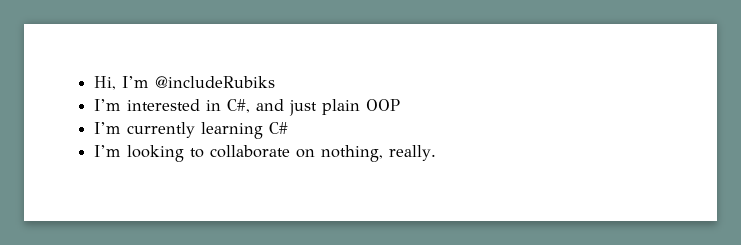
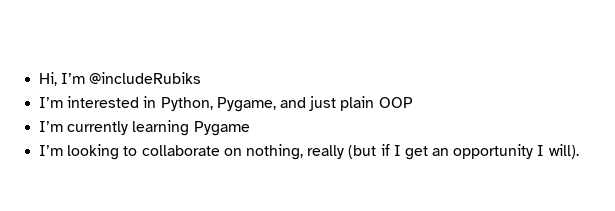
[227,99,251,113] C#, -> [160,97,276,112] Python, Pygame,
[269,122,289,134] C# -> [193,121,250,136] Pygame
[389,145,437,161] really. -> [307,144,579,160] really (but if I get an opportunity I will).

